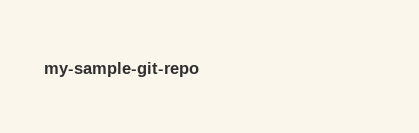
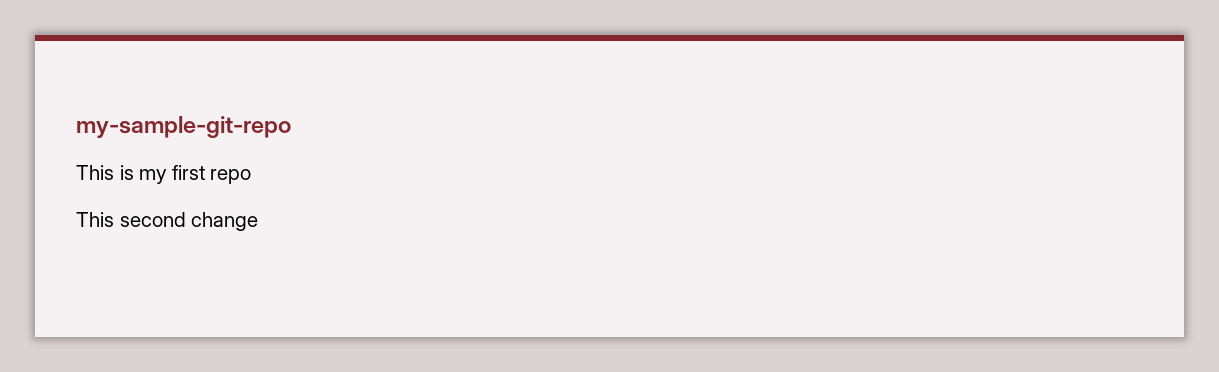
(199, 69) none -> [76,165,252,184] [76,212,259,231] // This is my first repo // This second change

